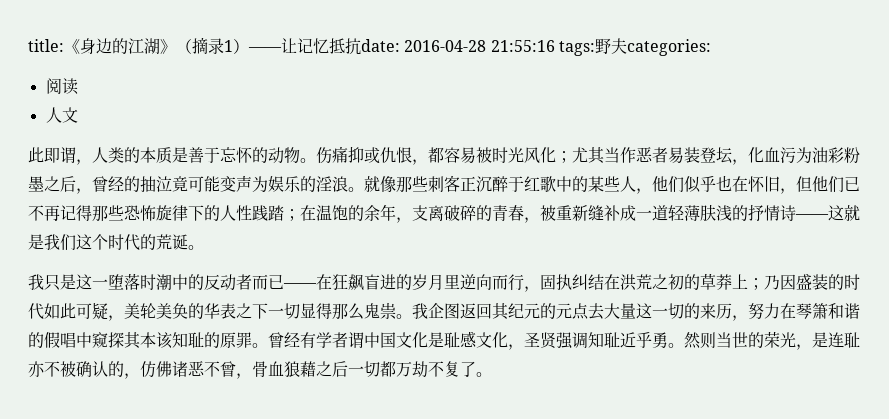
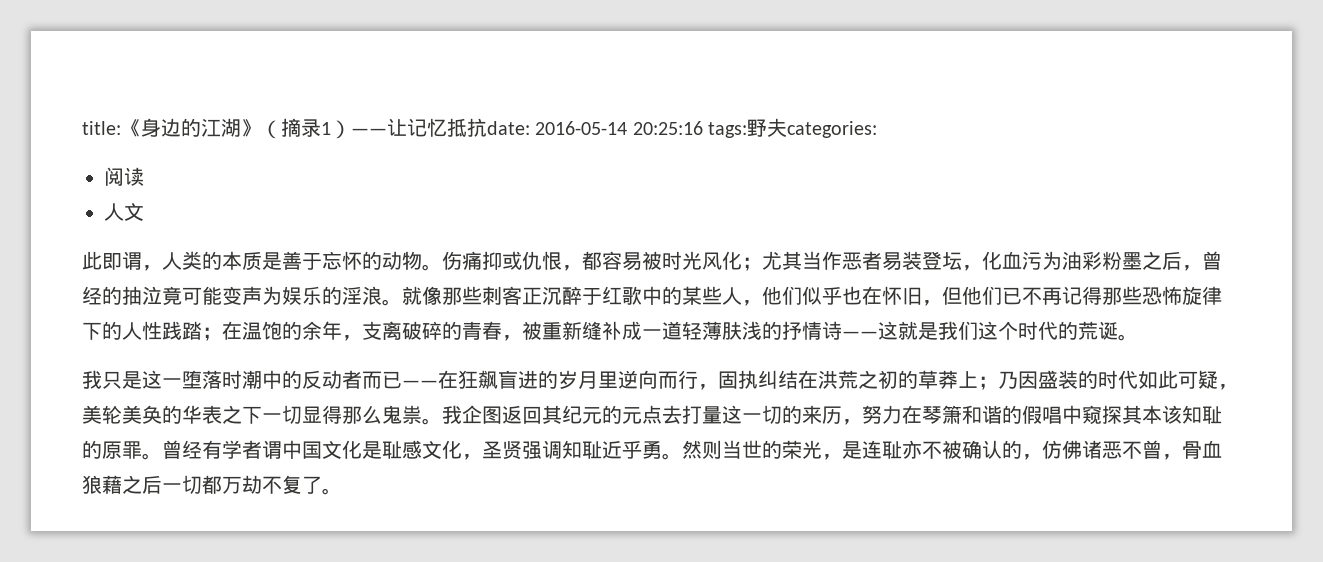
[404,40,555,52] 2016-04-28 21:55:16 -> [535,121,703,135] 2016-05-14 20:25:16
[604,303,620,319] 大 -> [682,405,702,424] 打

